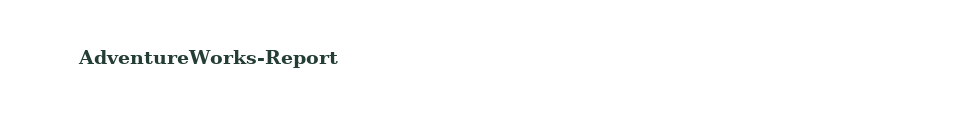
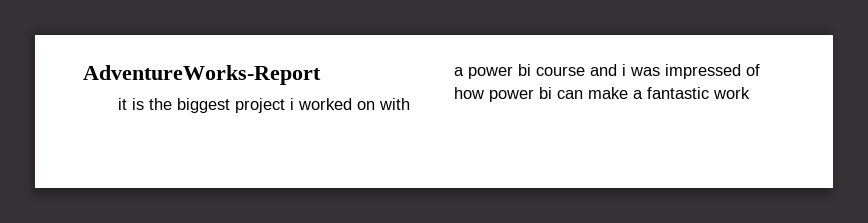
(338, 59) none -> [118,98,411,113] [454,64,760,79] [454,87,750,102] // it is the biggest project i worked on with a power bi course and i was impressed of how power bi can make a fantastic work

